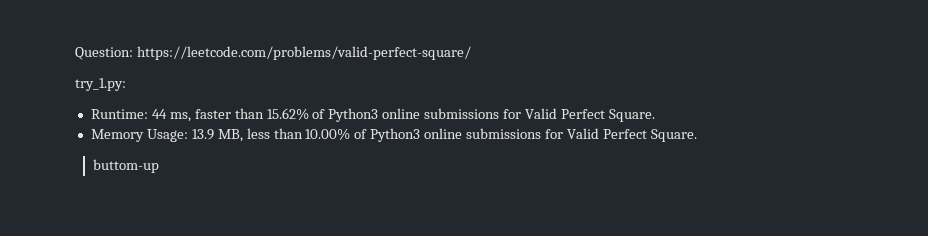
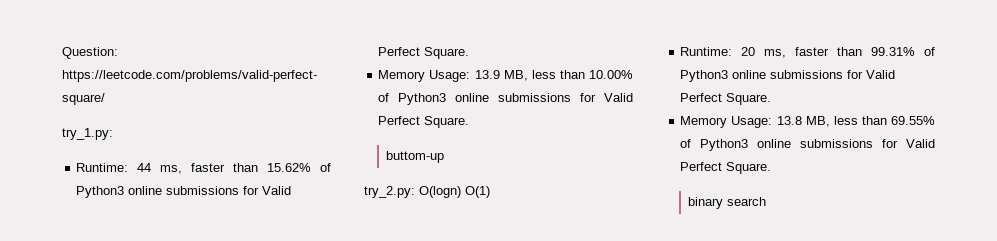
(159, 166) none -> [364,186,490,198] [680,47,935,58] [680,70,896,82] [680,93,772,105] [680,116,935,128] [680,139,935,151] [680,162,772,174] [688,197,767,209] // try_2.py: O(logn) O(1) // Runtime: 20 ms, faster than 99.31% of Python3 online submissions for Valid Perfect Square. // Memory Usage: 13.8 MB, less than 69.55% of Python3 online submissions for Valid Perfect Square. // binary search

